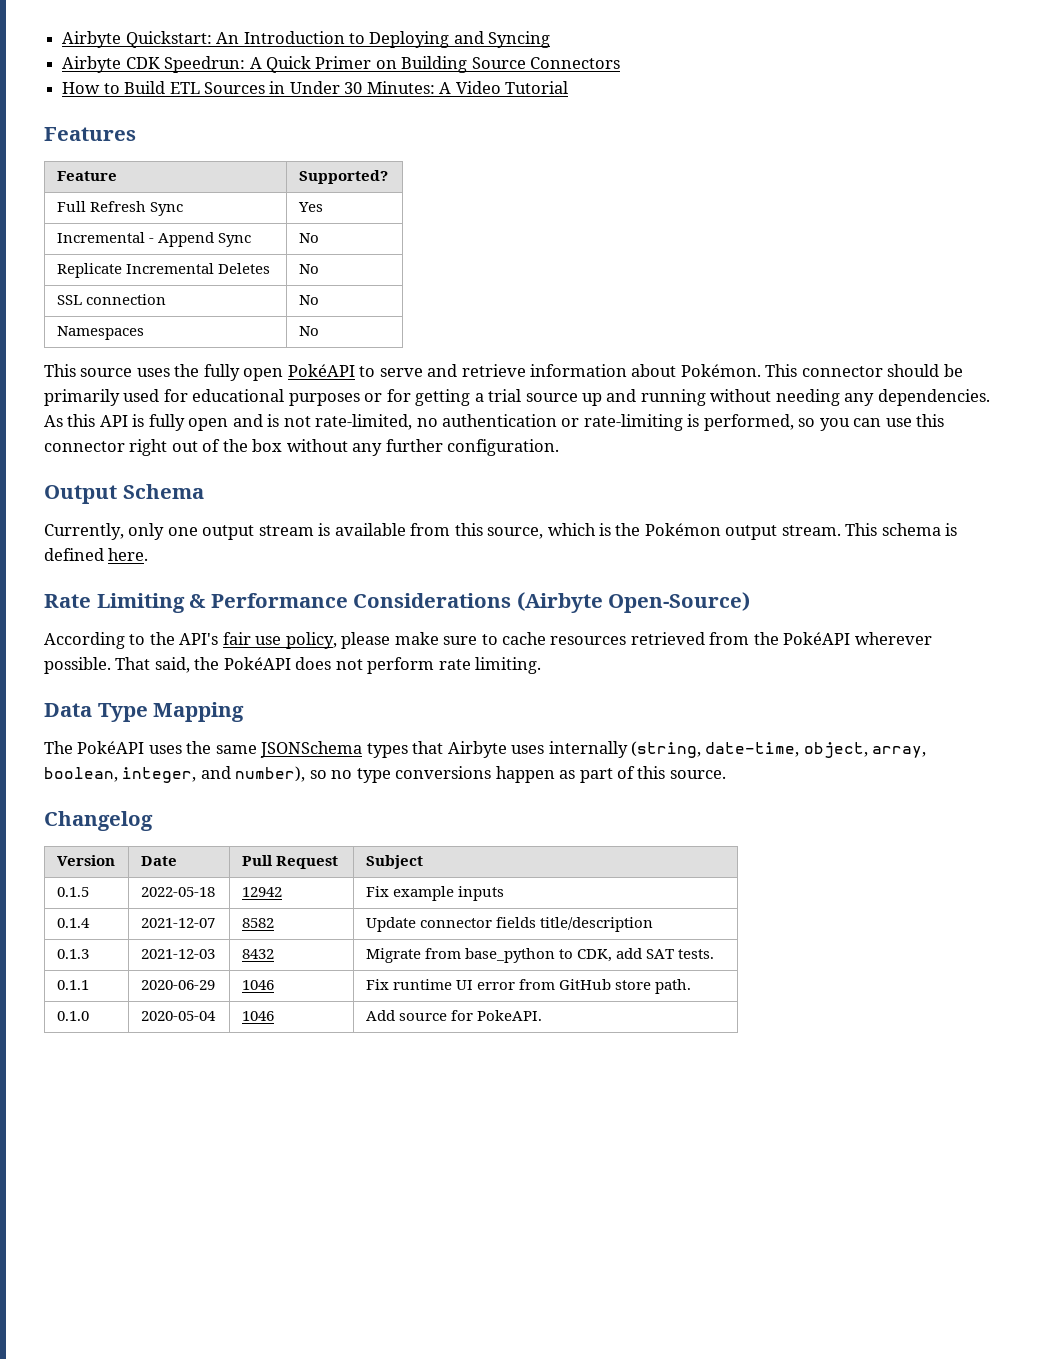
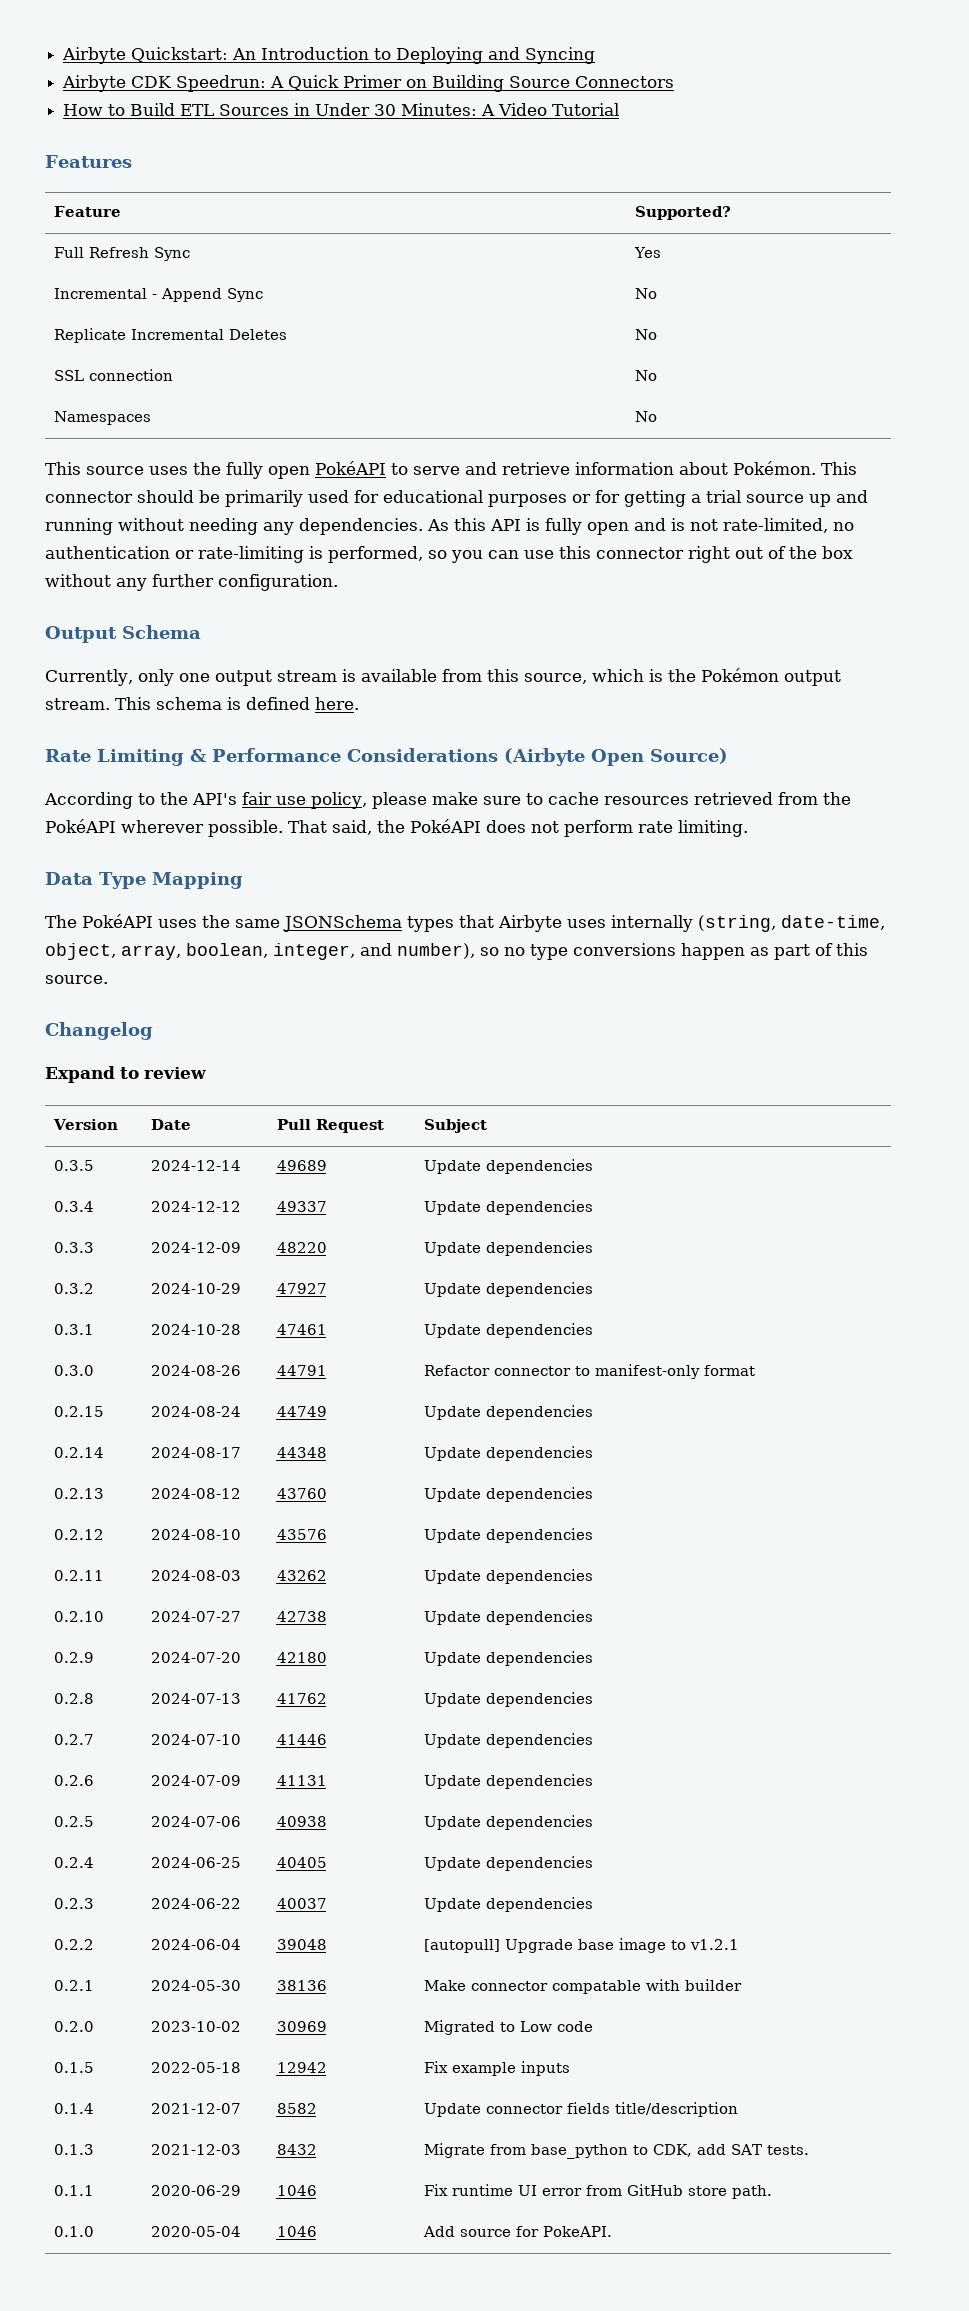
[608,592,751,613] Open-Source) -> [591,748,728,766] Open Source)
(153, 821) none -> [45,1066,206,1083] // Expand to review
(423, 862) none -> [53,1160,94,1171] [150,1160,241,1171] [276,1160,327,1171] [423,1159,593,1174] [53,1201,94,1212] [150,1201,241,1212] [276,1201,327,1212] [423,1200,593,1215] [53,1242,94,1253] [150,1242,241,1253] [276,1242,327,1253] [423,1241,593,1256] [53,1283,94,1294] [150,1283,241,1294] [276,1283,327,1294] [423,1282,593,1297] [53,1324,94,1335] [150,1324,241,1335] [276,1324,327,1335] [423,1323,593,1338] [53,1365,94,1376] [150,1365,241,1376] [276,1365,327,1376] [423,1364,755,1379] [53,1406,104,1417] [150,1406,241,1417] [276,1406,327,1417] [423,1405,593,1420] [53,1447,104,1458] [150,1447,241,1458] [276,1447,327,1458] [423,1446,593,1461] [53,1488,104,1499] [150,1488,241,1499] [276,1488,327,1499] [423,1487,593,1502] [53,1529,104,1540] [150,1529,241,1540] [276,1529,327,1540] [423,1528,593,1543] [53,1570,104,1581] [150,1570,241,1581] [276,1570,327,1581] [423,1569,593,1584] [53,1611,104,1622] [150,1611,241,1622] [276,1611,327,1622] [423,1610,593,1625] [53,1652,94,1663] [150,1652,241,1663] [276,1652,327,1663] [423,1651,593,1666] [53,1693,94,1704] [150,1693,241,1704] [276,1693,327,1704] [423,1692,593,1707] [53,1734,94,1745] [150,1734,241,1745] [276,1734,327,1745] [423,1733,593,1748] [53,1775,94,1786] [150,1775,241,1786] [276,1775,327,1786] [423,1774,593,1789] [53,1816,94,1827] [150,1816,241,1827] [276,1816,327,1827] [423,1815,593,1830] [53,1857,94,1868] [150,1857,241,1868] [276,1857,327,1868] [423,1856,593,1871] [53,1898,94,1909] [150,1898,241,1909] [276,1898,327,1909] [423,1897,593,1912] [53,1939,94,1950] [150,1939,241,1950] [276,1939,327,1950] [423,1938,739,1953] [53,1980,94,1991] [150,1980,241,1991] [276,1980,327,1991] [423,1979,742,1994] [53,2021,94,2032] [150,2021,241,2032] [276,2021,327,2032] [423,2020,593,2035] // 0.3.5 | 2024-12-14 | 49689 | Update dependencies // 0.3.4 | 2024-12-12 | 49337 | Update dependencies // 0.3.3 | 2024-12-09 | 48220 | Update dependencies // 0.3.2 | 2024-10-29 | 47927 | Update dependencies // 0.3.1 | 2024-10-28 | 47461 | Update dependencies // 0.3.0 | 2024-08-26 | 44791 | Refactor connector to manifest-only format // 0.2.15 | 2024-08-24 | 44749 | Update dependencies // 0.2.14 | 2024-08-17 | 44348 | Update dependencies // 0.2.13 | 2024-08-12 | 43760 | Update dependencies // 0.2.12 | 2024-08-10 | 43576 | Update dependencies // 0.2.11 | 2024-08-03 | 43262 | Update dependencies // 0.2.10 | 2024-07-27 | 42738 | Update dependencies // 0.2.9 | 2024-07-20 | 42180 | Update dependencies // 0.2.8 | 2024-07-13 | 41762 | Update dependencies // 0.2.7 | 2024-07-10 | 41446 | Update dependencies // 0.2.6 | 2024-07-09 | 41131 | Update dependencies // 0.2.5 | 2024-07-06 | 40938 | Update dependencies // 0.2.4 | 2024-06-25 | 40405 | Update dependencies // 0.2.3 | 2024-06-22 | 40037 | Update dependencies // 0.2.2 | 2024-06-04 | 39048 | [autopull] Upgrade base image to v1.2.1 // 0.2.1 | 2024-05-30 | 38136 | Make connector compatable with builder // 0.2.0 | 2023-10-02 | 30969 | Migrated to Low code

